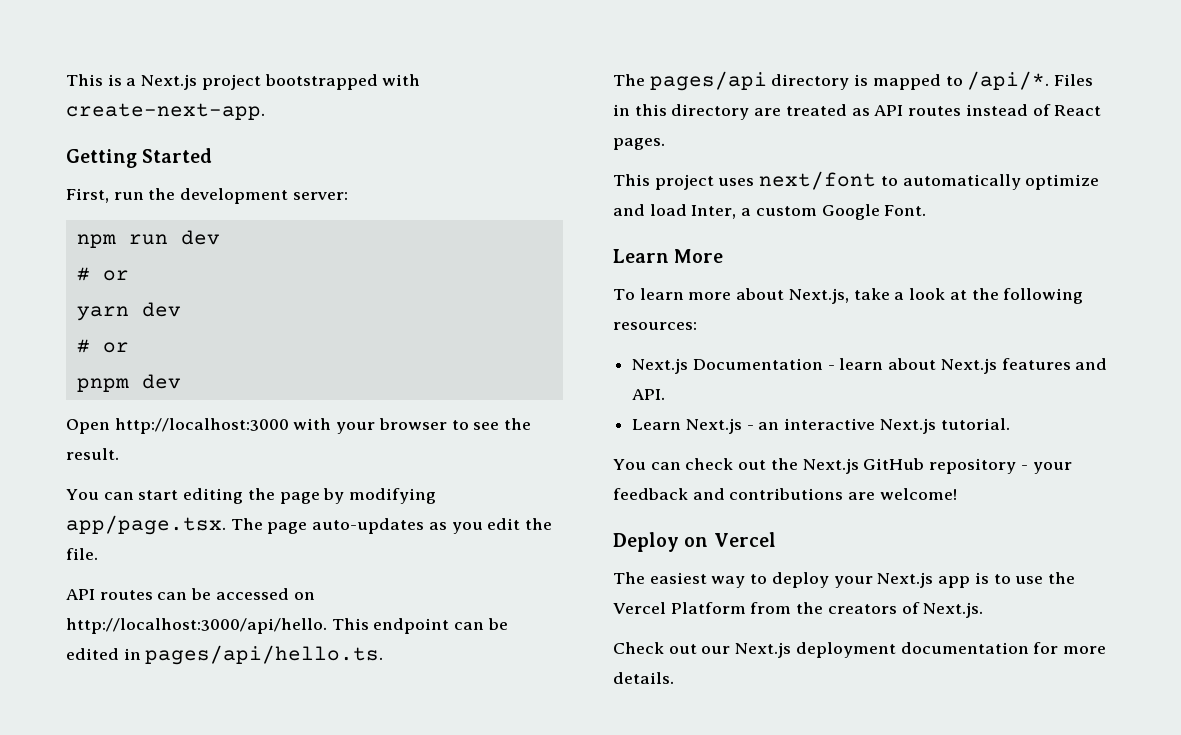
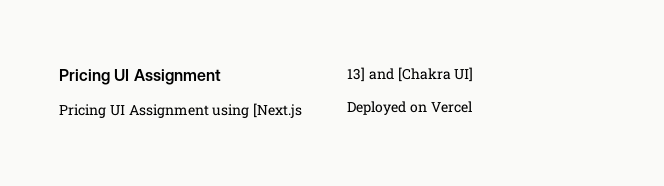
[66,74,421,90] [66,103,265,120] [66,148,213,168] [66,188,348,204] [76,230,220,248] [76,267,129,281] [76,302,181,321] [76,339,129,353] [76,374,181,392] [66,418,532,434] [66,448,119,460] [66,488,437,504] [66,515,553,535] [66,548,98,560] [66,588,315,600] [66,618,508,634] [66,645,384,665] [613,71,1094,91] [613,104,1102,120] [613,138,665,150] [613,171,1100,190] [613,204,927,220] [613,249,724,263] [613,288,1084,304] [613,322,697,330] [632,358,1108,374] [632,389,666,400] [632,418,1010,434] [613,458,1072,474] [613,488,957,500] [613,532,776,552] [613,572,1075,588] [613,602,984,618] [613,642,1107,658] [613,672,674,684] This is a Next.js project bootstrapped with create-next-app. // Getting Started // First, run the development server: // npm run dev // # or // yarn dev // # or // pnpm dev // Open http://localhost:3000 with your browser to see the result. // You can start editing the page by modifying app/page.tsx. The page auto-updates as you edit the file. // API routes can be accessed on http://localhost:3000/api/hello. This endpoint can be edited in pages/api/hello.ts. // The pages/api directory is mapped to /api/*. Files in this directory are treated as API routes instead of React pages. // This project uses next/font to automatically optimize and load Inter, a custom Google Font. // Learn More // To learn more about Next.js, take a look at the following resources: // Next.js Documentation - learn about Next.js features and API. // Learn Next.js - an interactive Next.js tutorial. // You can check out the Next.js GitHub repository - your feedback and contributions are welcome! // Deploy on Vercel // The easiest way to deploy your Next.js app is to use the Vercel Platform from the creators of Next.js. // Check out our Next.js deployment documentation for more details. -> [59,69,221,85] [59,103,303,118] [347,67,474,82] [347,101,472,115] Pricing UI Assignment // Pricing UI Assignment using [Next.js 13] and [Chakra UI] // Deployed on Vercel

